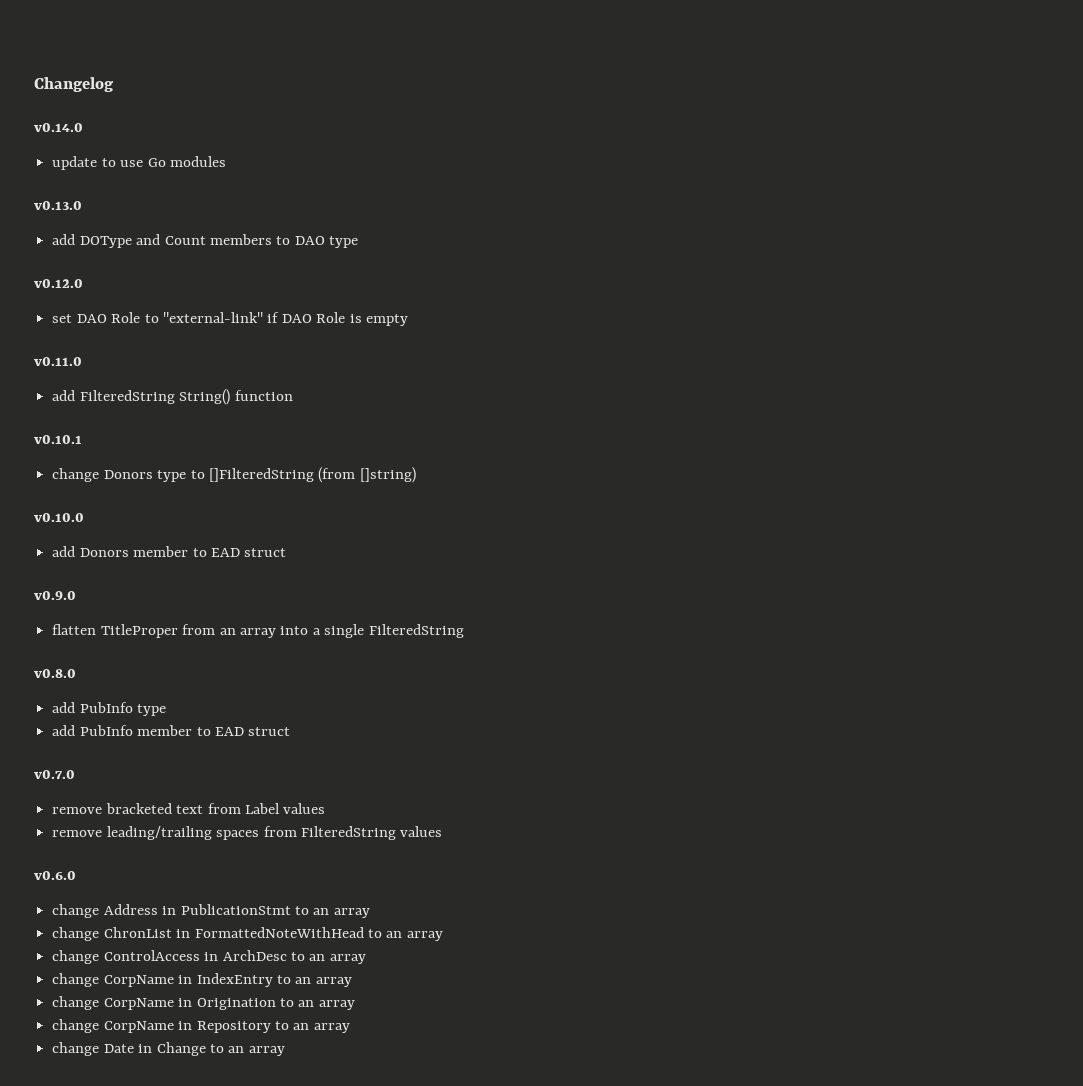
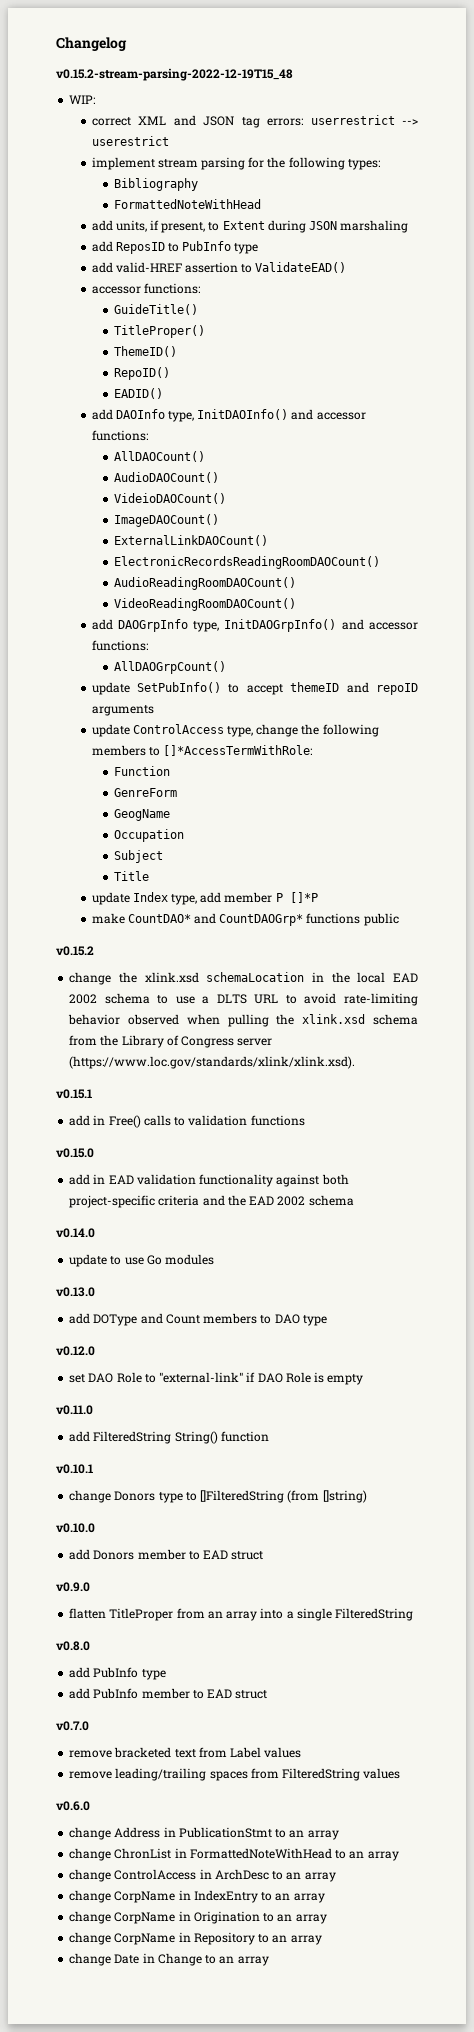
(114, 84) none -> [56,68,293,81] [69,95,96,104] [91,115,419,128] [91,136,169,146] [91,157,380,170] [113,178,198,191] [113,199,261,209] [91,220,409,233] [91,241,259,254] [91,262,347,273] [91,283,200,294] [113,304,198,315] [113,325,205,338] [113,346,177,357] [113,367,170,380] [113,388,163,399] [91,409,366,422] [91,430,148,441] [113,451,205,462] [113,472,219,483] [113,493,226,504] [113,514,219,527] [113,535,268,546] [113,556,380,569] [113,577,296,590] [113,598,296,611] [91,619,418,632] [91,640,148,651] [113,661,226,674] [91,682,418,695] [91,705,154,716] [91,724,379,737] [91,745,312,756] [113,766,170,776] [113,788,177,797] [113,809,170,821] [113,829,184,842] [113,850,163,863] [113,871,149,881] [91,892,318,905] [91,913,399,926] [56,946,94,956] [69,972,419,985] [69,993,419,1006] [68,1014,419,1027] [69,1035,273,1048] [69,1056,356,1069] [56,1089,92,1099] [69,1115,305,1128] [56,1148,94,1158] [69,1174,349,1187] [69,1195,354,1208] // v0.15.2-stream-parsing-2022-12-19T15_48 // WIP: // correct XML and JSON tag errors: userrestrict --> userestrict // implement stream parsing for the following types: // Bibliography // FormattedNoteWithHead // add units, if present, to Extent during JSON marshaling // add ReposID to PubInfo type // add valid-HREF assertion to ValidateEAD() // accessor functions: // GuideTitle() // TitleProper() // ThemeID() // RepoID() // EADID() // add DAOInfo type, InitDAOInfo() and accessor functions: // AllDAOCount() // AudioDAOCount() // VideioDAOCount() // ImageDAOCount() // ExternalLinkDAOCount() // ElectronicRecordsReadingRoomDAOCount() // AudioReadingRoomDAOCount() // VideoReadingRoomDAOCount() // add DAOGrpInfo type, InitDAOGrpInfo() and accessor functions: // AllDAOGrpCount() // update SetPubInfo() to accept themeID and repoID arguments // update ControlAccess type, change the following members to []*AccessTermWithRole: // Function // GenreForm // GeogName // Occupation // Subject // Title // update Index type, add member P []*P // make CountDAO* and CountDAOGrp* functions public // v0.15.2 // change the xlink.xsd schemaLocation in the local EAD 2002 schema to use a DLTS URL to avoid rate-limiting behavior observed when pulling the xlink.xsd schema from the Library of Congress server (https://www.loc.gov/standards/xlink/xlink.xsd). // v0.15.1 // add in Free() calls to validation functions // v0.15.0 // add in EAD validation functionality against both project-specific criteria and the EAD 2002 schema

